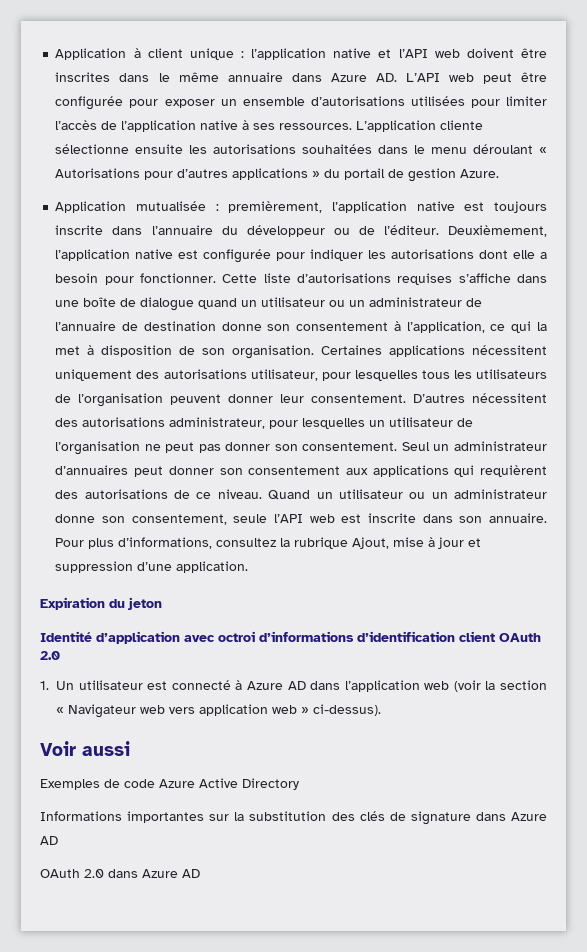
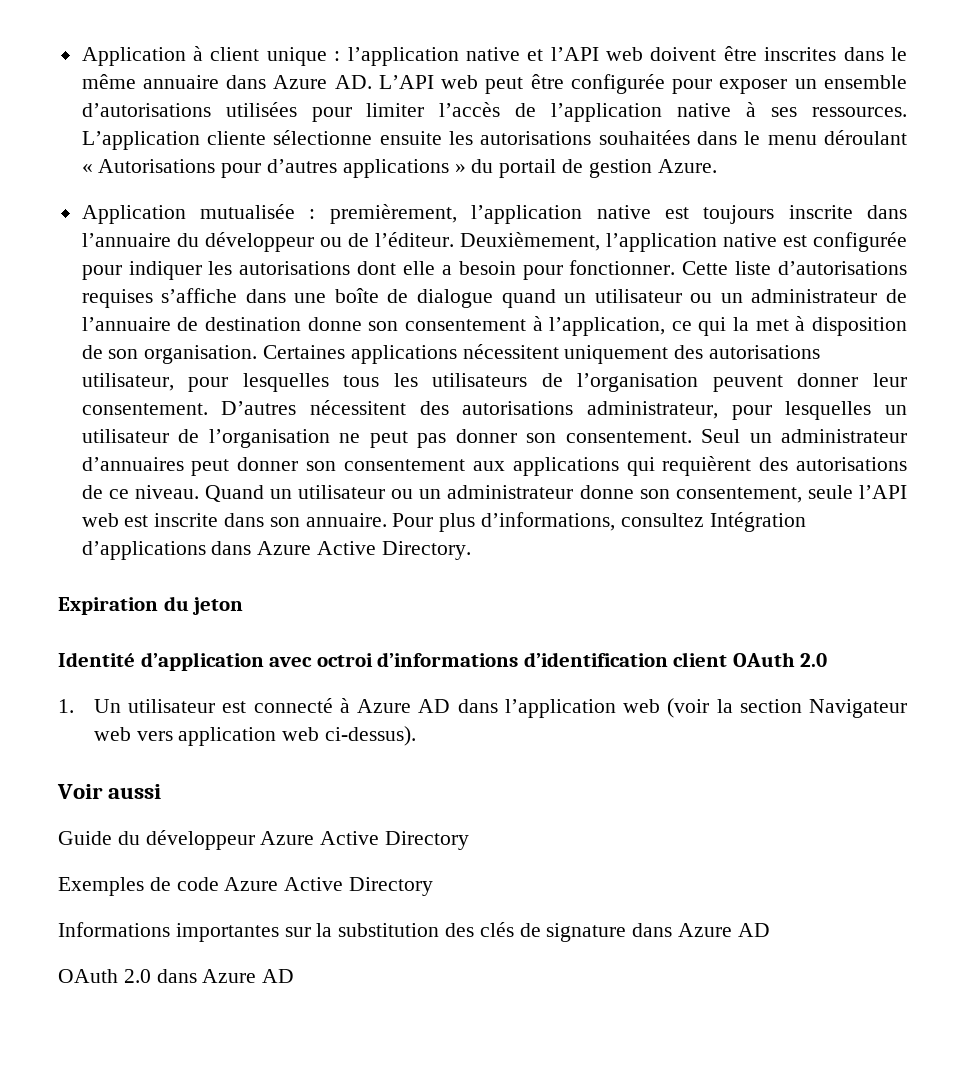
[280,537,482,549] [55,561,249,573] la rubrique Ajout, mise à jour et suppression d’une application. -> [709,512,806,532] [81,541,471,560] Intégration d’applications dans Azure Active Directory.
[56,707,64,714] « -> (802, 706) none
[301,707,309,714] » -> (320, 734) none
(130, 748) none -> [58,830,470,850] // Guide du développeur Azure Active Directory

